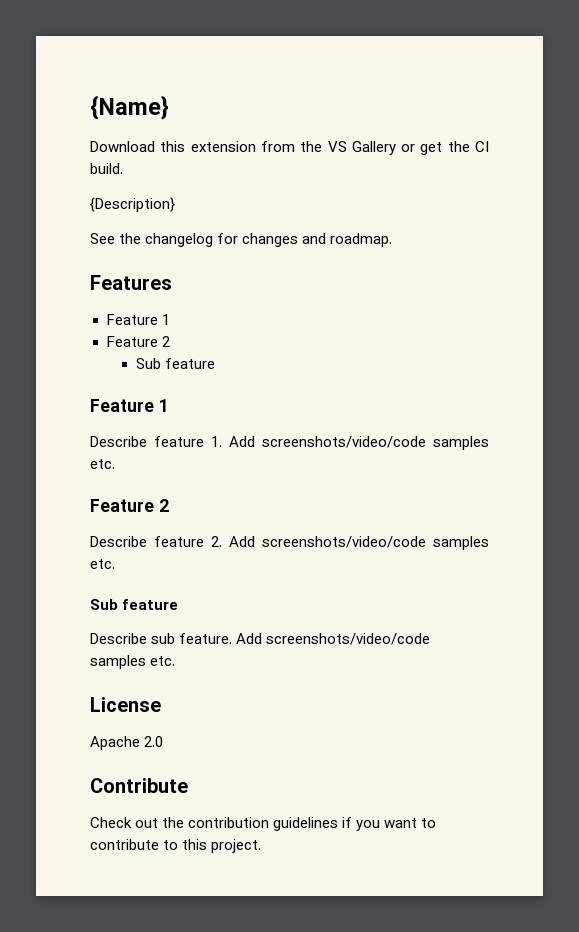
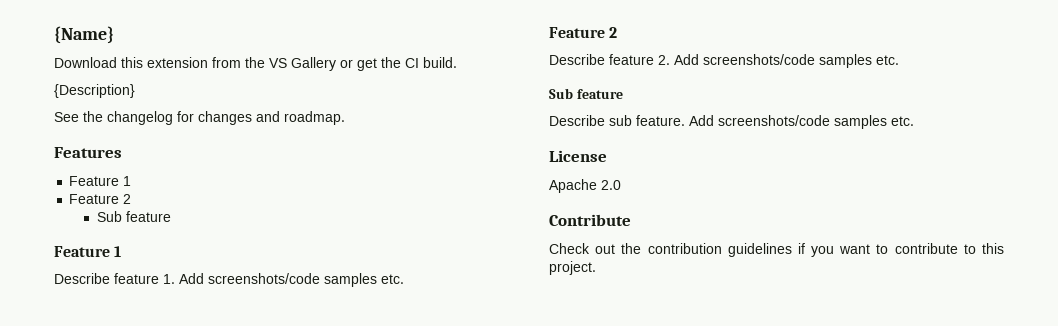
[262,436,426,448] screenshots/video/code -> [208,273,320,284] screenshots/code
[262,536,426,548] screenshots/video/code -> [703,54,815,65] screenshots/code
[266,633,431,645] screenshots/video/code -> [718,115,830,126] screenshots/code

